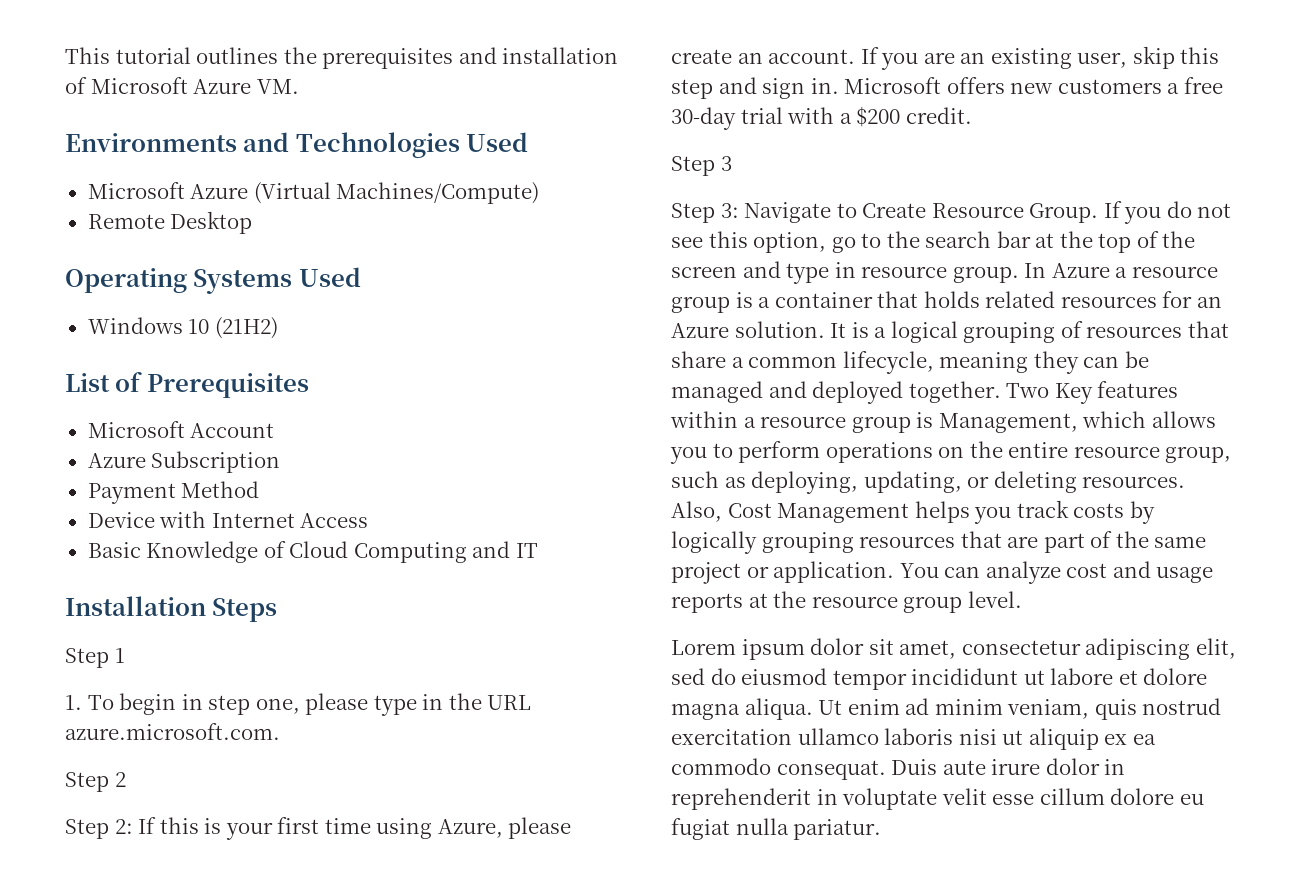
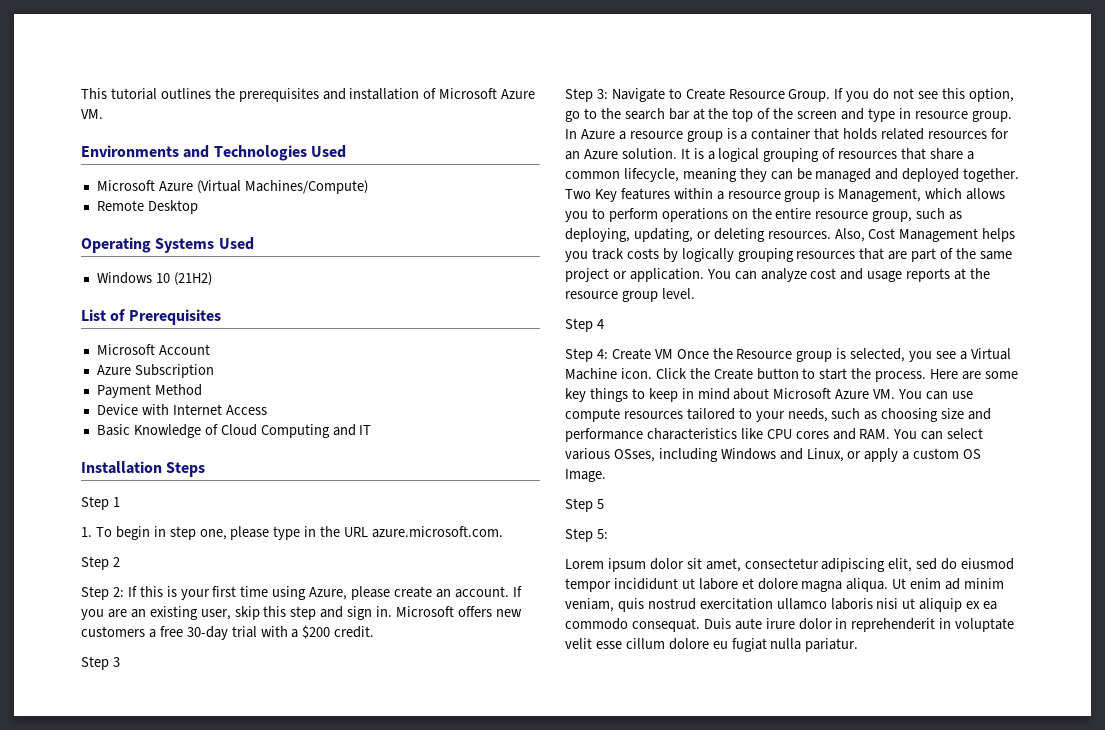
(1022, 599) none -> [565,318,604,332] [565,348,1011,362] [565,368,1018,382] [565,388,973,402] [565,408,992,422] [565,428,984,442] [565,448,982,462] [565,469,606,482] [565,498,604,512] [565,528,608,542] // Step 4 // Step 4: Create VM Once the Resource group is selected, you see a Virtual Machine icon. Click the Create button to start the process. Here are some key things to keep in mind about Microsoft Azure VM. You can use compute resources tailored to your needs, such as choosing size and performance characteristics like CPU cores and RAM. You can select various OSses, including Windows and Linux, or apply a custom OS Image. // Step 5 // Step 5:

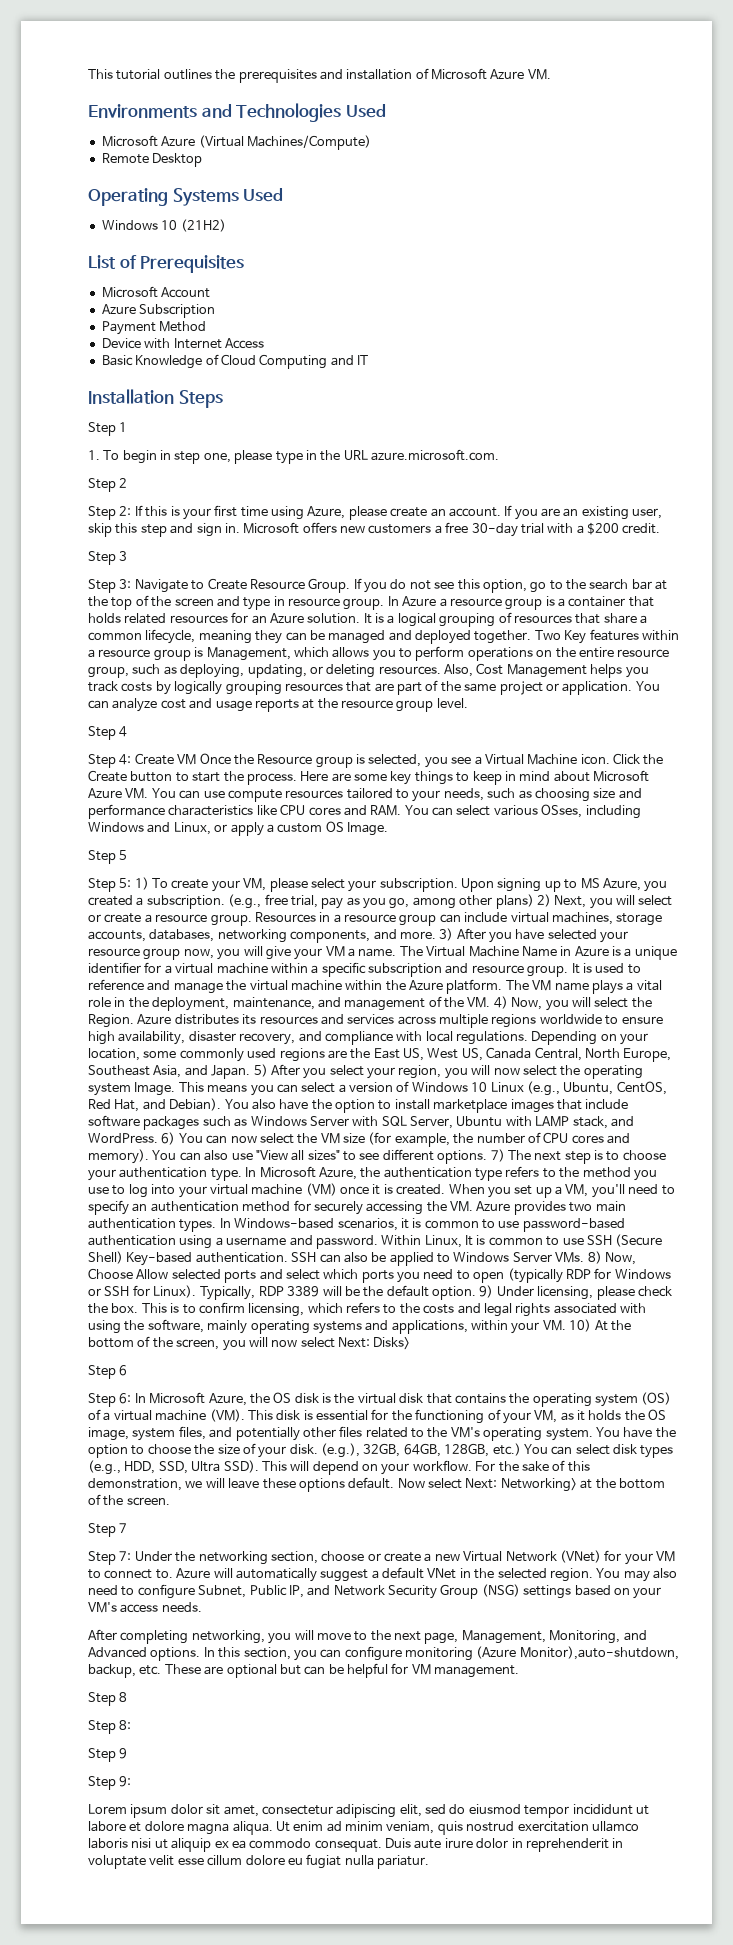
(608, 534) none -> [134,877,668,892] [88,894,673,909] [88,912,663,926] [88,928,629,943] [88,946,677,960] [88,962,641,977] [88,979,662,994] [88,996,652,1011] [88,1014,663,1028] [88,1031,649,1045] [88,1047,672,1062] [88,1064,643,1079] [88,1081,667,1096] [88,1098,629,1113] [88,1115,634,1130] [88,1132,630,1147] [88,1149,666,1164] [88,1166,657,1181] [88,1183,675,1198] [88,1200,626,1215] [88,1218,625,1232] [88,1234,663,1249] [88,1251,636,1266] [88,1268,671,1283] [88,1285,672,1300] [88,1302,646,1317] [88,1319,631,1334] [88,1336,411,1351] [88,1365,128,1379] [88,1392,672,1407] [88,1409,667,1424] [88,1426,676,1441] [88,1443,674,1458] [88,1460,590,1475] [88,1477,665,1492] [88,1494,170,1506] [88,1523,128,1537] [88,1550,675,1565] [88,1567,677,1582] [88,1584,662,1599] [88,1602,202,1613] [88,1629,647,1644] [88,1646,679,1661] [88,1663,520,1678] [88,1692,128,1706] [88,1720,132,1734] [88,1748,128,1762] [88,1776,132,1790] 1) To create your VM, please select your subscription. Upon signing up to MS Azure, you created a subscription. (e.g., free trial, pay as you go, among other plans) 2) Next, you will select or create a resource group. Resources in a resource group can include virtual machines, storage accounts, databases, networking components, and more. 3) After you have selected your resource group now, you will give your VM a name. The Virtual Machine Name in Azure is a unique identifier for a virtual machine within a specific subscription and resource group. It is used to reference and manage the virtual machine within the Azure platform. The VM name plays a vital role in the deployment, maintenance, and management of the VM. 4) Now, you will select the Region. Azure distributes its resources and services across multiple regions worldwide to ensure high availability, disaster recovery, and compliance with local regulations. Depending on your location, some commonly used regions are the East US, West US, Canada Central, North Europe, Southeast Asia, and Japan. 5) After you select your region, you will now select the operating system Image. This means you can select a version of Windows 10 Linux (e.g., Ubuntu, CentOS, Red Hat, and Debian). You also have the option to install marketplace images that include software packages such as Windows Server with SQL Server, Ubuntu with LAMP stack, and WordPress. 6) You can now select the VM size (for example, the number of CPU cores and memory). You can also use "View all sizes" to see different options. 7) The next step is to choose your authentication type. In Microsoft Azure, the authentication type refers to the method you use to log into your virtual machine (VM) once it is created. When you set up a VM, you'll need to specify an authentication method for securely accessing the VM. Azure provides two main authentication types. In Windows-based scenarios, it is common to use password-based authentication using a username and password. Within Linux, It is common to use SSH (Secure Shell) Key-based authentication. SSH can also be applied to Windows Server VMs. 8) Now, Choose Allow selected ports and select which ports you need to open (typically RDP for Windows or SSH for Linux). Typically, RDP 3389 will be the default option. 9) Under licensing, please check the box. This is to confirm licensing, which refers to the costs and legal rights associated with using the software, mainly operating systems and applications, within your VM. 10) At the bottom of the screen, you will now select Next: Disks> // Step 6 // Step 6: In Microsoft Azure, the OS disk is the virtual disk that contains the operating system (OS) of a virtual machine (VM). This disk is essential for the functioning of your VM, as it holds the OS image, system files, and potentially other files related to the VM's operating system. You have the option to choose the size of your disk. (e.g.), 32GB, 64GB, 128GB, etc.) You can select disk types (e.g., HDD, SSD, Ultra SSD). This will depend on your workflow. For the sake of this demonstration, we will leave these options default. Now select Next: Networking> at the bottom of the screen. // Step 7 // Step 7: Under the networking section, choose or create a new Virtual Network (VNet) for your VM to connect to. Azure will automatically suggest a default VNet in the selected region. You may also need to configure Subnet, Public IP, and Network Security Group (NSG) settings based on your VM's access needs. // After completing networking, you will move to the next page, Management, Monitoring, and Advanced options. In this section, you can configure monitoring (Azure Monitor),auto-shutdown, backup, etc. These are optional but can be helpful for VM management. // Step 8 // Step 8: // Step 9 // Step 9:

